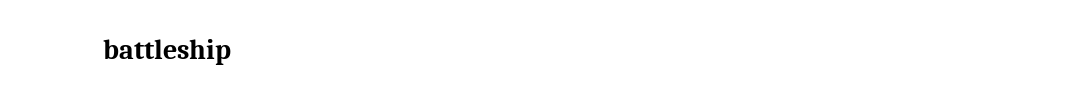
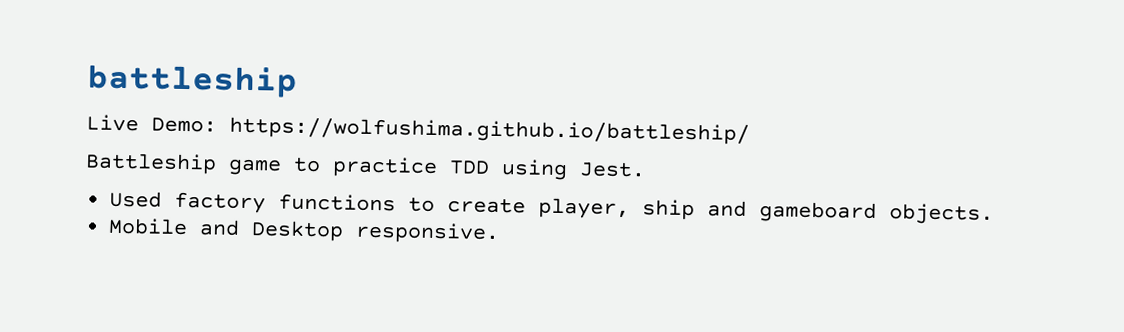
(231, 52) none -> [86,114,750,145] [85,152,646,181] [109,190,995,225] [108,217,501,245] // Live Demo: https://wolfushima.github.io/battleship/ // Battleship game to practice TDD using Jest. // Used factory functions to create player, ship and gameboard objects. // Mobile and Desktop responsive.

